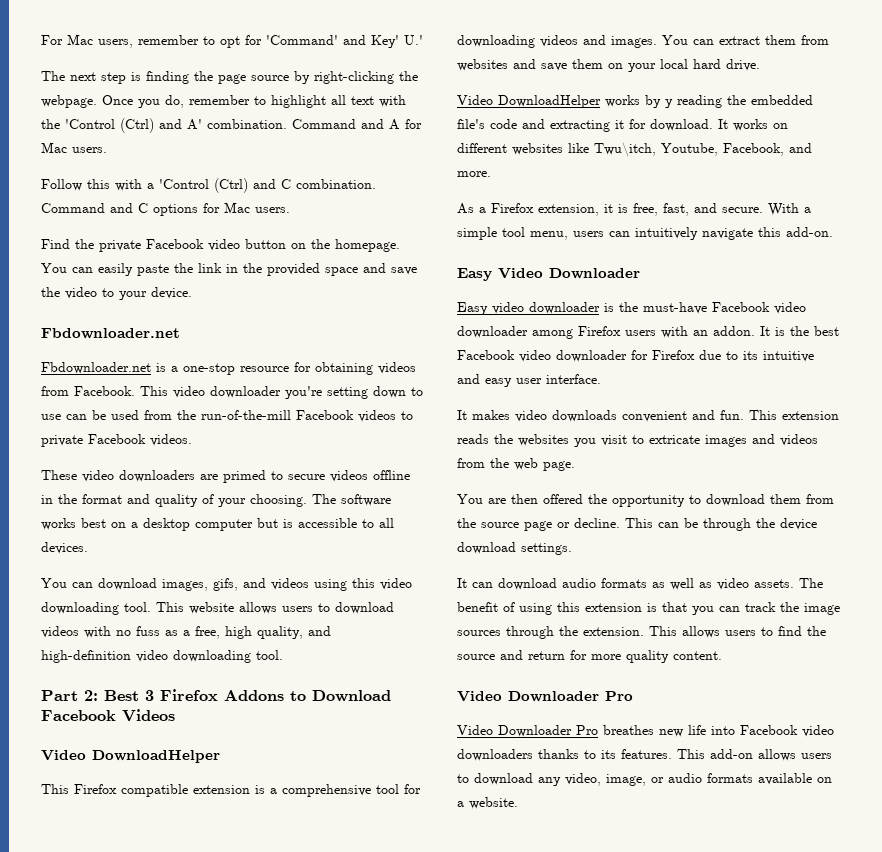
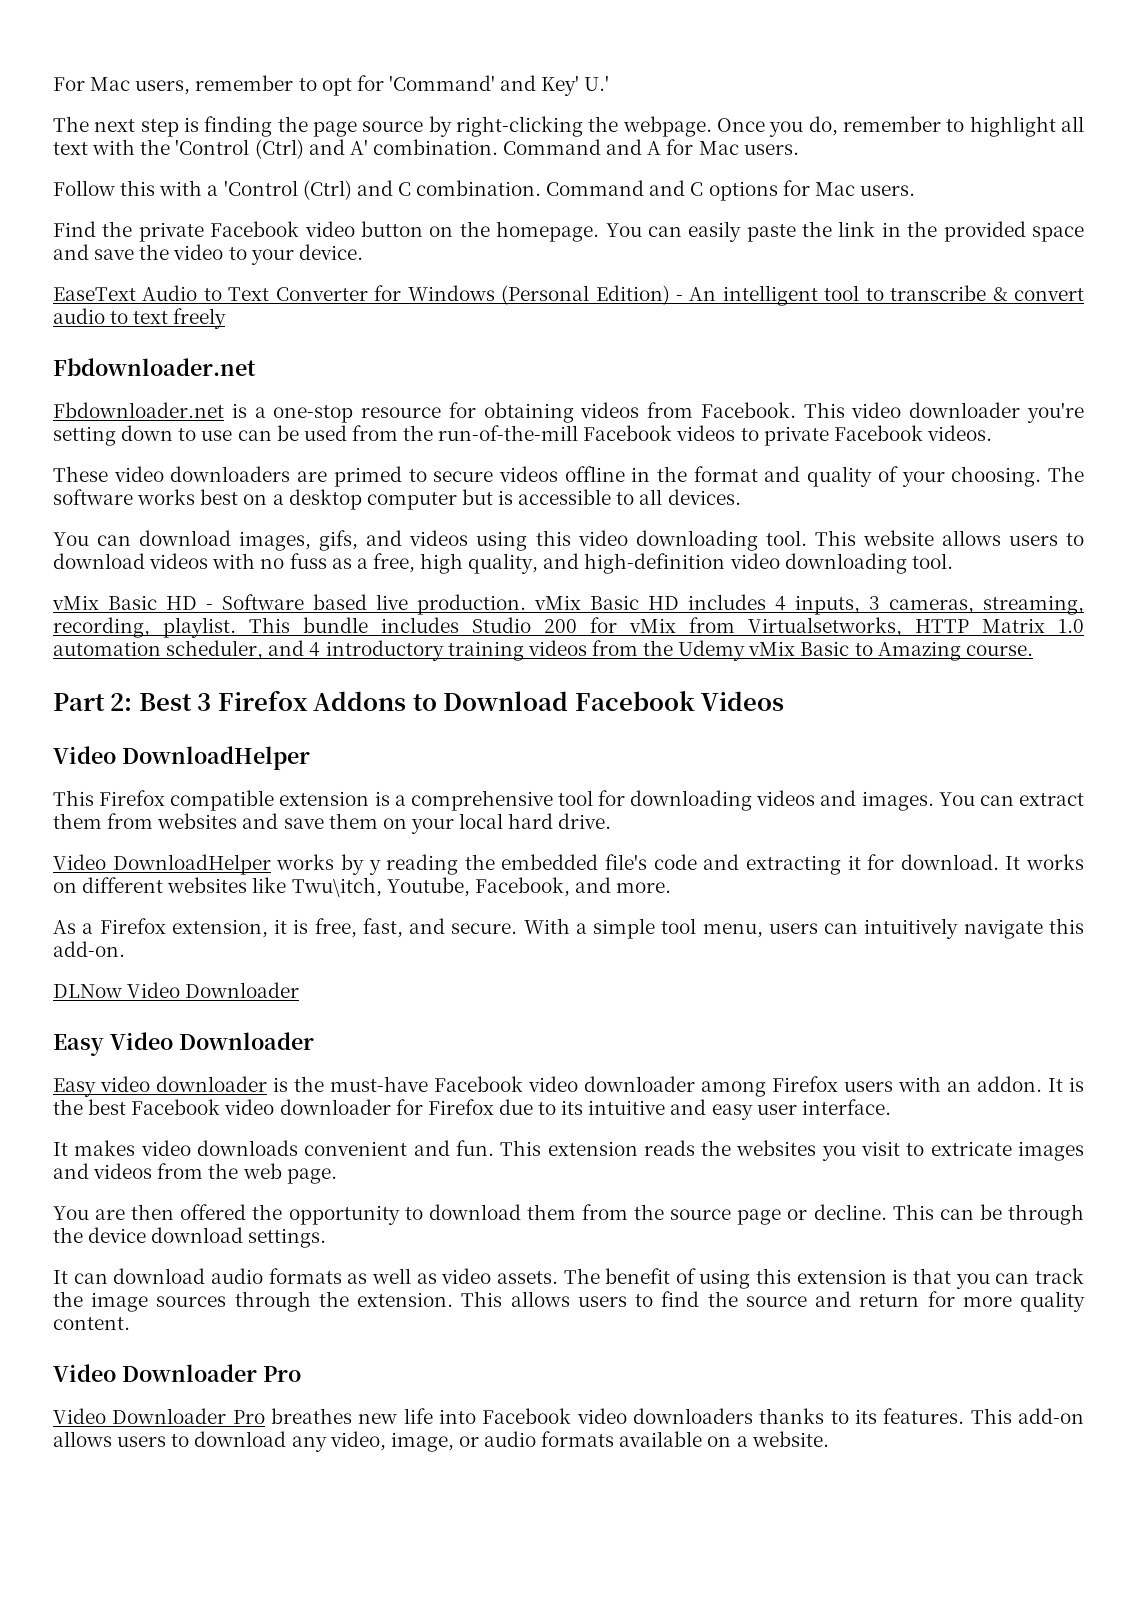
(192, 293) none -> [53,285,1084,306] [53,308,227,329] // EaseText Audio to Text Converter for Windows (Personal Edition) - An intelligent tool to transcribe & convert audio to text freely
(283, 655) none -> [52,594,1084,615] [53,617,1084,638] [53,640,1033,661] // vMix Basic HD - Software based live production. vMix Basic HD includes 4 inputs, 3 cameras, streaming, recording, playlist. This bundle includes Studio 200 for vMix from Virtualsetworks, HTTP Matrix 1.0 automation scheduler, and 4 introductory training videos from the Udemy vMix Basic to Amazing course.
(833, 232) none -> [53,982,300,998] // DLNow Video Downloader

